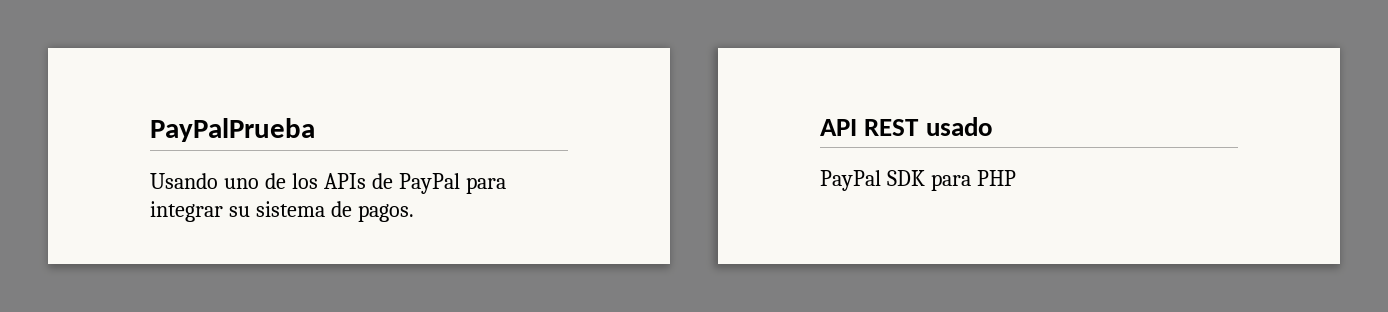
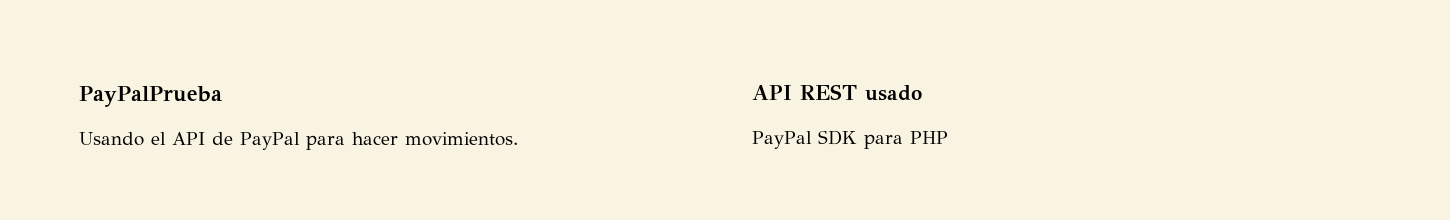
[223,173,506,194] [150,201,414,222] uno de los APIs de PayPal para integrar su sistema de pagos. -> [151,132,518,150] el API de PayPal para hacer movimientos.

